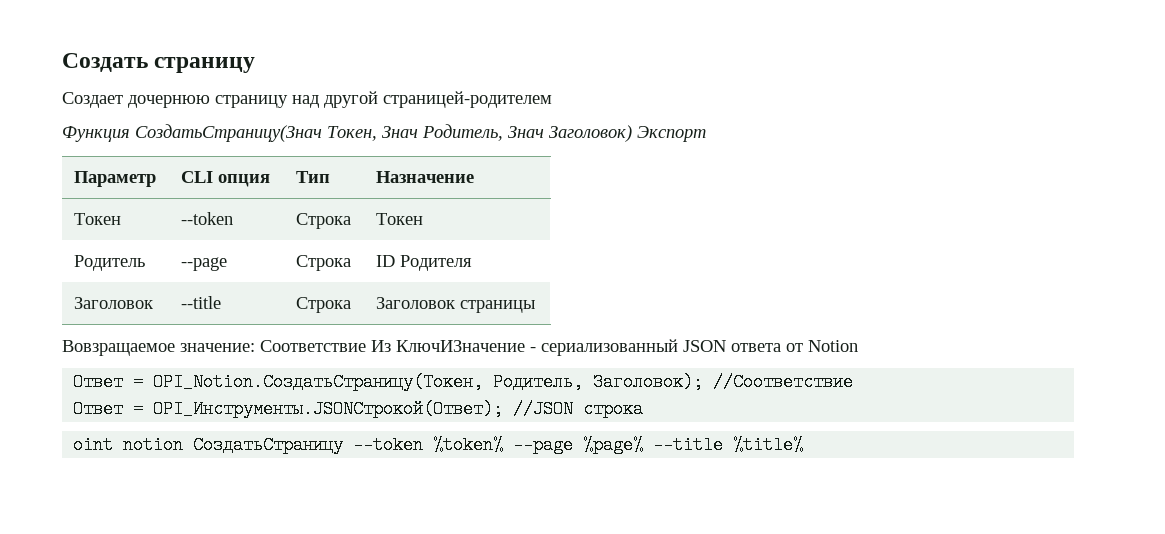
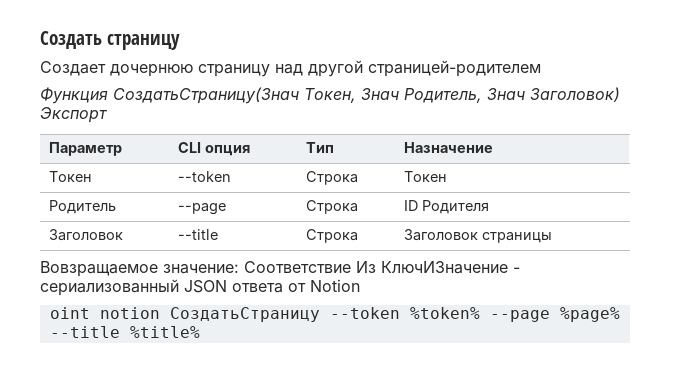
[73,373,854,391] [73,400,644,418] // Ответ = OPI_Notion.СоздатьСтраницу(Токен, Родитель, Заголовок); //Соответствие // Ответ = OPI_Инструменты.JSONСтрокой(Ответ); //JSON строка -> (360, 285) none

